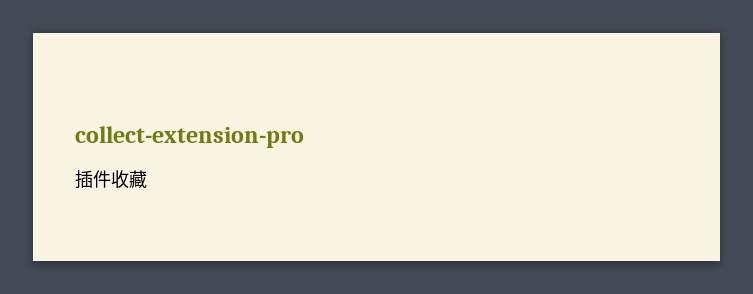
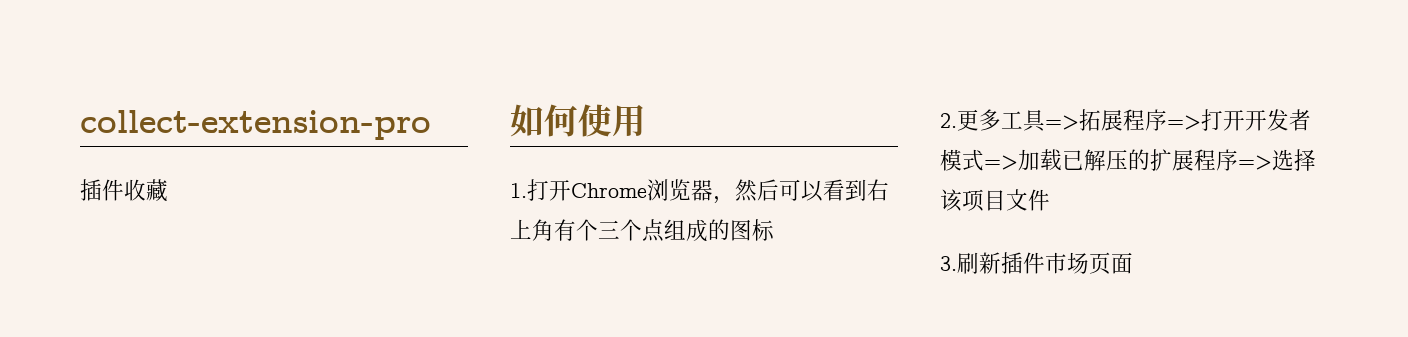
(147, 179) none -> [510,104,646,137] [510,179,889,204] [510,219,775,242] [940,109,1311,132] [940,149,1316,171] [940,189,1050,212] [940,252,1133,274] // 如何使用 // 1.打开Chrome浏览器，然后可以看到右上角有个三个点组成的图标 // 2.更多工具=>拓展程序=>打开开发者模式=>加载已解压的扩展程序=>选择该项目文件 // 3.刷新插件市场页面

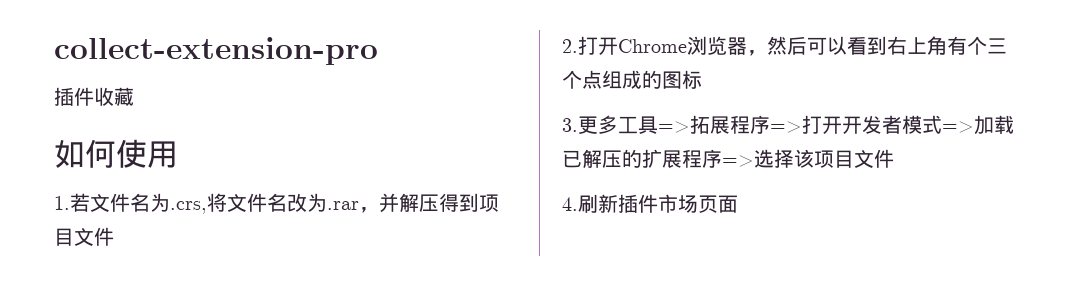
(527, 190) none -> [70,193,499,214] [54,227,114,246] [562,39,578,53] 若文件名为.crs,将文件名改为.rar，并解压得到项目文件 // 2.
[940,113,957,128] 2. -> [562,118,578,132] 3.
[940,256,957,271] 3. -> [562,197,578,211] 4.

